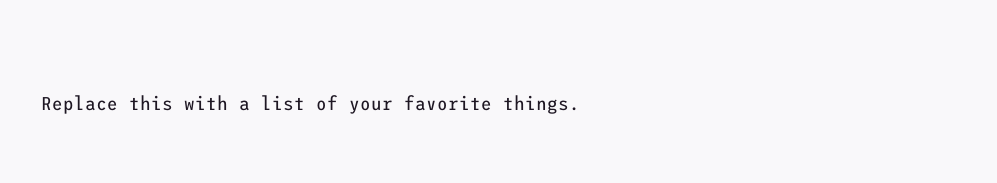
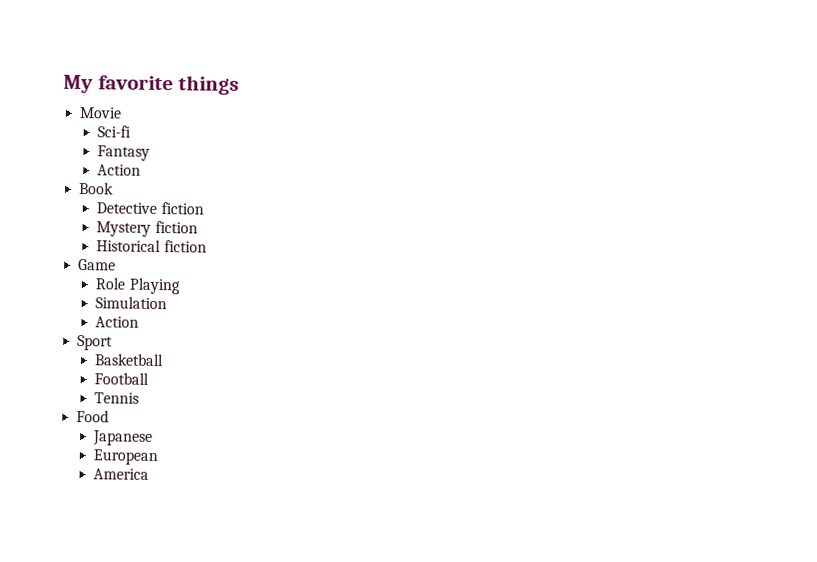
[41,95,580,114] Replace this with a list of your favorite things. -> [63,74,240,95] [79,107,123,119] [97,125,132,138] [97,145,151,161] [97,164,142,176] [79,182,115,195] [96,202,204,215] [96,220,198,237] [96,239,207,253] [78,259,117,271] [95,277,181,295] [95,296,168,310] [95,316,140,328] [77,335,114,351] [94,353,165,367] [94,372,150,385] [94,392,140,404] [76,410,110,423] [92,430,154,446] [93,449,159,466] [93,468,150,480] My favorite things // Movie // Sci-fi // Fantasy // Action // Book // Detective fiction // Mystery fiction // Historical fiction // Game // Role Playing // Simulation // Action // Sport // Basketball // Football // Tennis // Food // Japanese // European // America

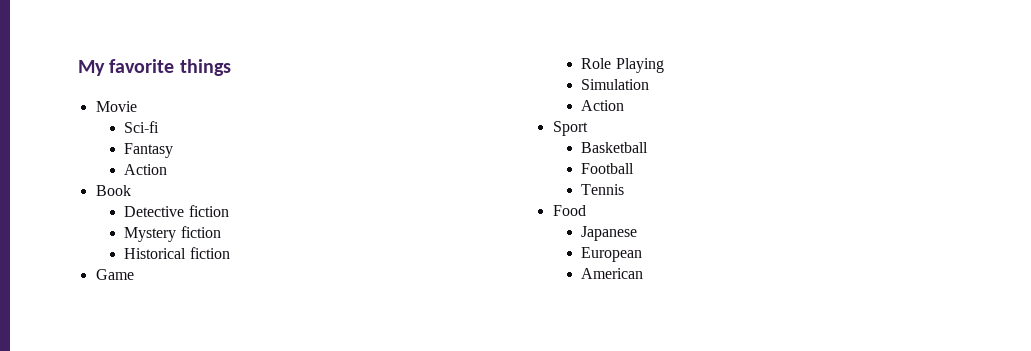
[93,468,150,480] America -> [581,268,644,279] American

